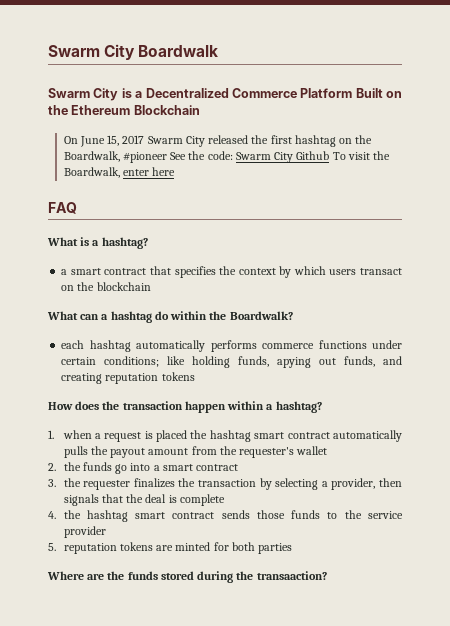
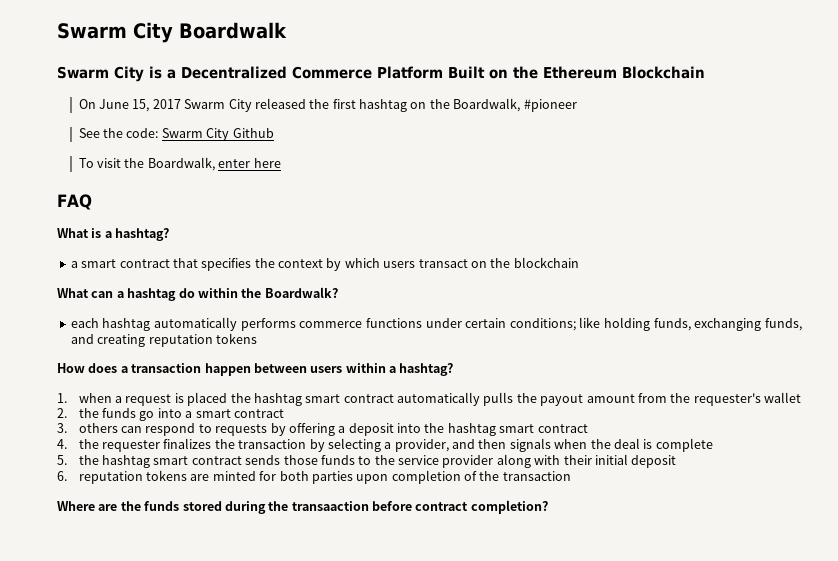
(167, 157) none -> (577, 105) //
(330, 155) none -> (274, 133) //
[277,357,337,368] apying out -> [694,318,762,331] exchanging
[102,401,120,410] the -> [120,366,128,373] a
(226, 407) none -> [253,363,343,373] between users
(56, 483) none -> [78,423,588,436] [57,439,67,449] others can respond to requests by offering a deposit into the hashtag smart contract // 4.
(376, 484) none -> [452,439,476,449] and
[101,494,123,503] that -> [554,439,588,449] when
[48,511,56,519] 4. -> [57,455,67,465] 5.
[48,543,56,551] // 5. -> [496,454,677,468] [57,471,67,481] along with their initial deposit // 6.
(293, 548) none -> [356,470,571,484] upon completion of the transaction
[256,571,327,580] transaaction? -> [291,500,548,514] transaaction before contract completion?

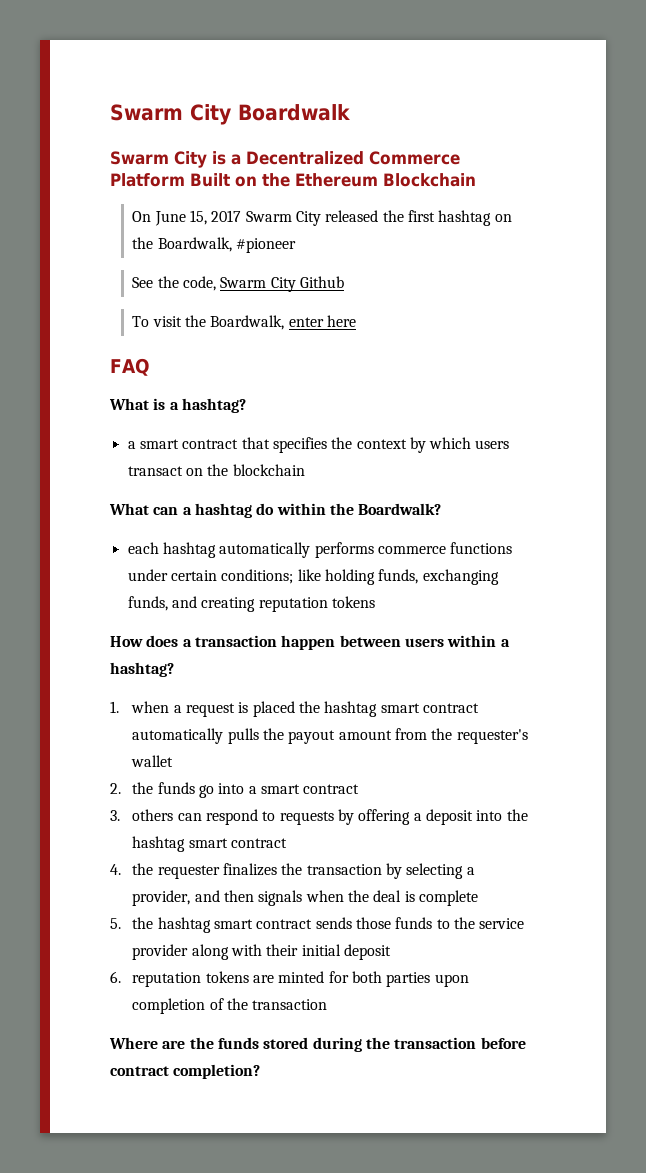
[126,128,159,138] code: -> [183,276,217,291] code,
[291,501,369,511] transaaction -> [394,1037,477,1049] transaction

